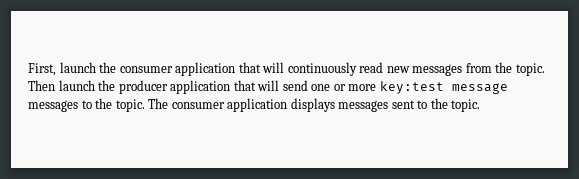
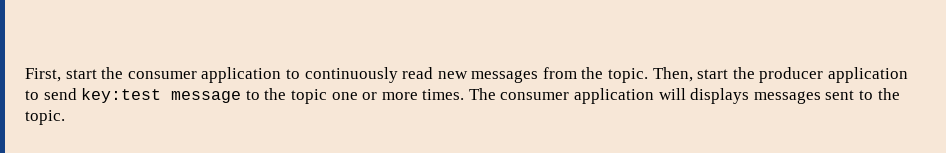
[59,62,96,73] launch -> [65,69,97,79] start
[238,62,285,73] that will -> [285,69,300,79] to
[28,80,95,91] Then launch -> [652,67,729,82] Then, start
[233,80,508,94] [28,98,145,112] that will send one or more key:test message messages to the topic. -> [25,88,465,104] to send key:test message to the topic one or more times.
(288, 105) none -> [658,88,686,100] will

